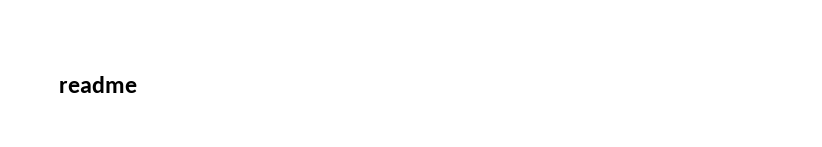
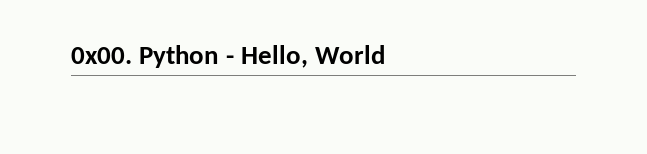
[59,76,137,93] readme -> [71,45,386,68] 0x00. Python - Hello, World

